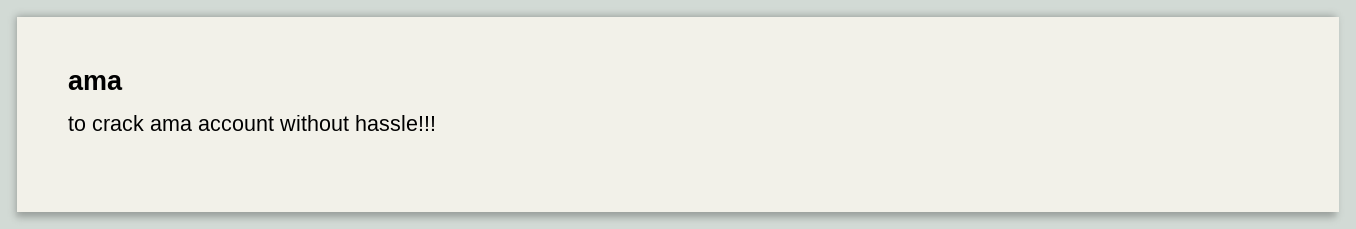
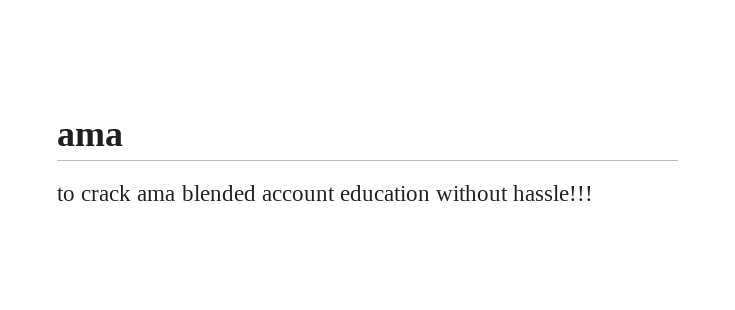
[198,116,274,131] account -> [181,185,431,201] blended account education

